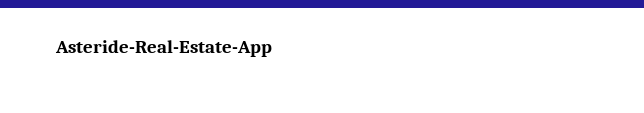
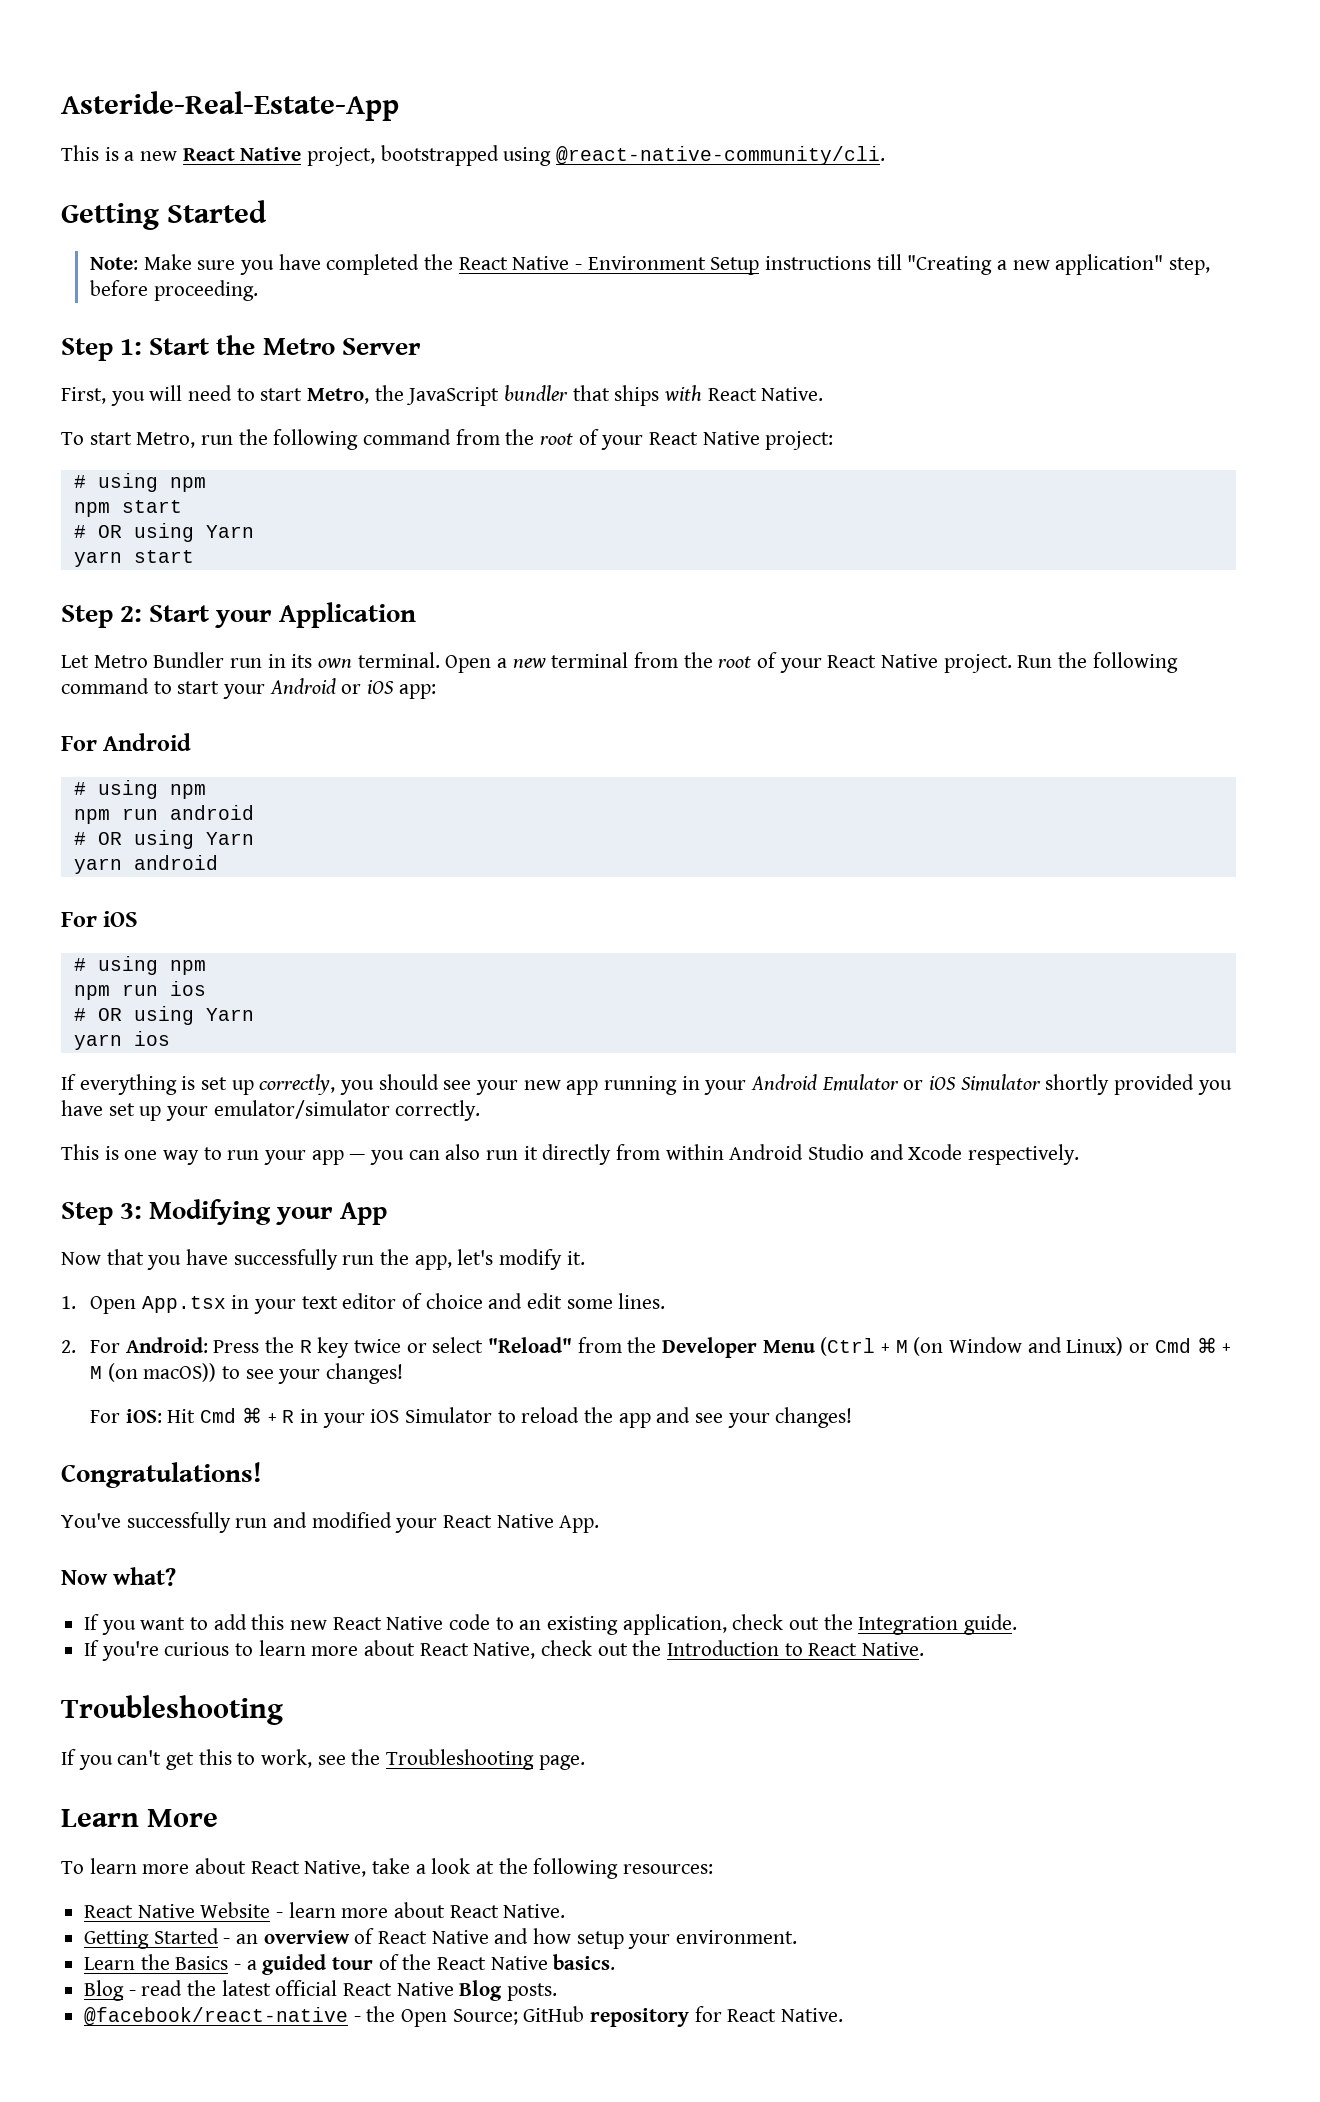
(272, 48) none -> [61,145,886,166] [61,200,267,230] [89,254,1210,275] [89,280,258,301] [61,335,421,361] [61,385,824,406] [61,429,834,450] [73,473,206,492] [73,500,182,517] [73,523,254,542] [73,550,194,567] [61,602,416,628] [61,652,1178,673] [61,678,436,699] [61,733,192,751] [73,780,206,799] [73,805,254,824] [73,830,254,849] [73,855,218,874] [61,911,139,927] [73,956,206,975] [73,981,206,1000] [73,1006,254,1025] [73,1031,170,1050] [61,1074,1232,1095] [61,1100,481,1121] [61,1144,1080,1165] [61,1199,387,1225] [61,1249,585,1270] [61,1293,666,1314] [61,1337,1232,1358] [89,1363,403,1384] [89,1407,853,1428] [61,1462,262,1488] [61,1512,600,1533] [61,1567,177,1586] [84,1614,1018,1635] [84,1640,925,1661] [61,1695,283,1725] [61,1749,585,1770] [61,1809,218,1827] [61,1858,714,1879] [84,1902,566,1918] [84,1928,798,1949] [84,1954,616,1975] [84,1980,558,2001] [84,2006,844,2027] // This is a new React Native project, bootstrapped using @react-native-community/cli. // Getting Started // Note: Make sure you have completed the React Native - Environment Setup instructions till "Creating a new application" step, before proceeding. // Step 1: Start the Metro Server // First, you will need to start Metro, the JavaScript bundler that ships with React Native. // To start Metro, run the following command from the root of your React Native project: // # using npm // npm start // # OR using Yarn // yarn start // Step 2: Start your Application // Let Metro Bundler run in its own terminal. Open a new terminal from the root of your React Native project. Run the following command to start your Android or iOS app: // For Android // # using npm // npm run android // # OR using Yarn // yarn android // For iOS // # using npm // npm run ios // # OR using Yarn // yarn ios // If everything is set up correctly, you should see your new app running in your Android Emulator or iOS Simulator shortly provided you have set up your emulator/simulator correctly. // This is one way to run your app — you can also run it directly from within Android Studio and Xcode respectively. // Step 3: Modifying your App // Now that you have successfully run the app, let's modify it. // 1. Open App.tsx in your text editor of choice and edit some lines. // 2. For Android: Press the R key twice or select "Reload" from the Developer Menu (Ctrl + M (on Window and Linux) or Cmd ⌘ + M (on macOS)) to see your changes! // For iOS: Hit Cmd ⌘ + R in your iOS Simulator to reload the app and see your changes! // Congratulations! // You've successfully run and modified your React Native App. // Now what? // If you want to add this new React Native code to an existing application, check out the Integration guide. // If you're curious to learn more about React Native, check out the Introduction to React Native. // Troubleshooting // If you can't get this to work, see the Troubleshooting page. // Learn More // To learn more about React Native, take a look at the following resources: // React Native Website - learn more about React Native. // Getting Started - an overview of React Native and how setup your environment. // Learn the Basics - a guided tour of the React Native basics. // Blog - read the latest official React Native Blog posts. // @facebook/react-native - the Open Source; GitHub repository for React Native.

